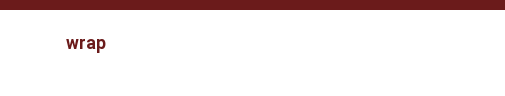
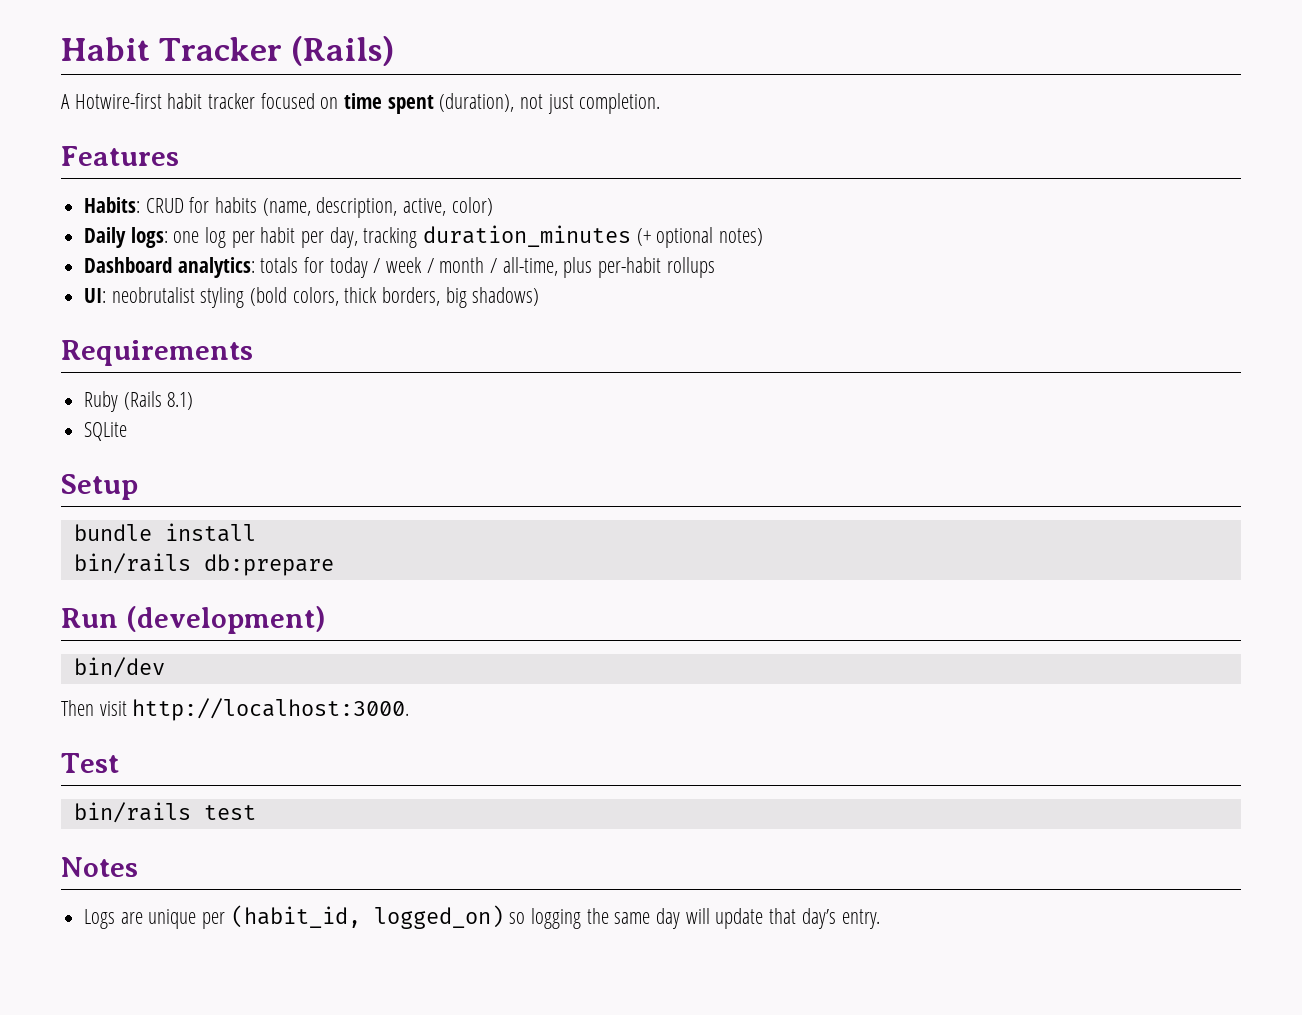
[66,38,106,53] wrap -> [61,36,395,66] [61,93,661,114] [61,146,179,166] [84,197,493,218] [84,225,764,248] [84,257,715,278] [84,287,540,308] [61,340,253,366] [84,391,194,412] [84,422,128,441] [61,474,138,500] [73,523,256,542] [73,553,334,576] [61,606,326,634] [73,657,165,678] [61,698,410,721] [61,753,119,773] [73,802,256,823] [61,857,138,877] [84,905,881,929] Habit Tracker (Rails) // A Hotwire-first habit tracker focused on time spent (duration), not just completion. // Features // Habits: CRUD for habits (name, description, active, color) // Daily logs: one log per habit per day, tracking duration_minutes (+ optional notes) // Dashboard analytics: totals for today / week / month / all-time, plus per-habit rollups // UI: neobrutalist styling (bold colors, thick borders, big shadows) // Requirements // Ruby (Rails 8.1) // SQLite // Setup // bundle install // bin/rails db:prepare // Run (development) // bin/dev // Then visit http://localhost:3000. // Test // bin/rails test // Notes // Logs are unique per (habit_id, logged_on) so logging the same day will update that day’s entry.

